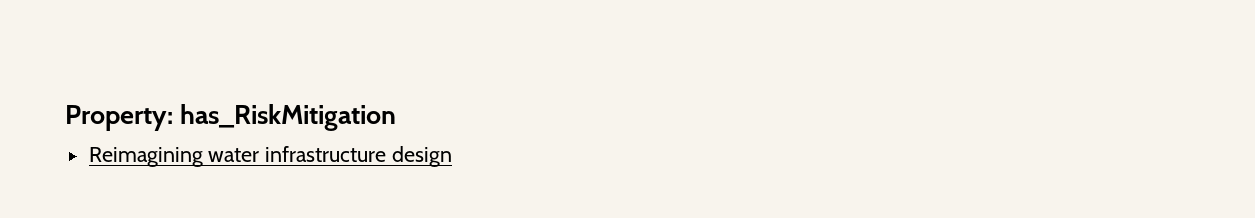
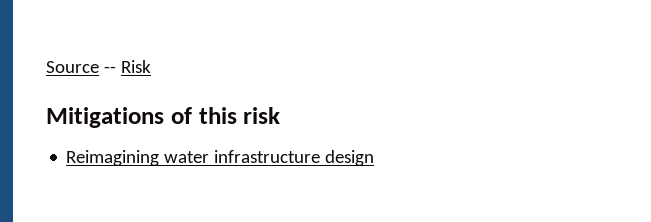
[65,104,397,131] Property: has_RiskMitigation -> [46,60,151,73] [46,107,281,128] Source -- Risk // Mitigations of this risk

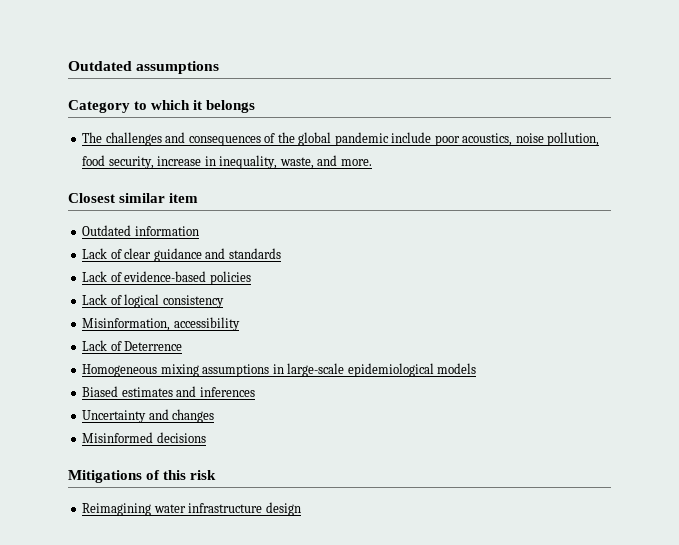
[46,60,151,73] Source -- Risk -> [68,61,220,74] [68,100,256,113] [82,132,600,146] [82,155,372,169] [68,193,199,203] [82,225,199,236] [82,248,281,262] [82,271,251,285] [82,294,224,308] [82,317,240,331] [82,340,183,351] [82,363,477,377] [82,386,255,397] [82,409,215,423] [82,432,206,443] Outdated assumptions // Category to which it belongs // The challenges and consequences of the global pandemic include poor acoustics, noise pollution, food security, increase in inequality, waste, and more. // Closest similar item // Outdated information // Lack of clear guidance and standards // Lack of evidence-based policies // Lack of logical consistency // Misinformation, accessibility // Lack of Deterrence // Homogeneous mixing assumptions in large-scale epidemiological models // Biased estimates and inferences // Uncertainty and changes // Misinformed decisions

